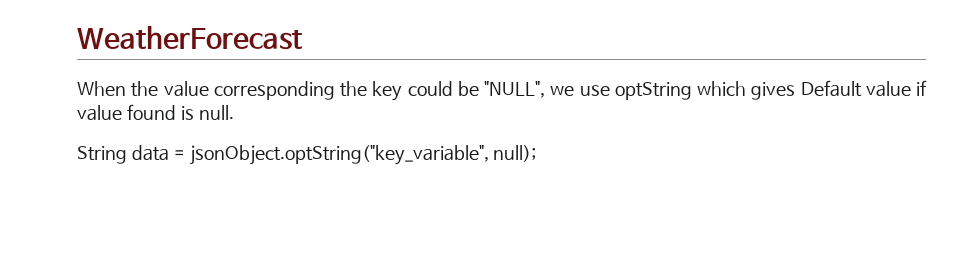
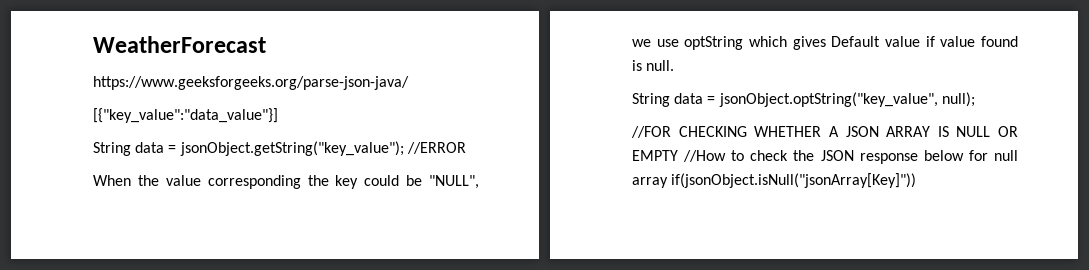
(302, 38) none -> [93,76,409,90] [93,108,278,123] [93,141,466,156] // https://www.geeksforgeeks.org/parse-json-java/ // [{"key_value":"data_value"}] // String data = jsonObject.getString("key_value"); //ERROR
[189,145,489,165] jsonObject.optString("key_variable", -> [718,92,938,107] jsonObject.optString("key_value",
(537, 153) none -> [631,126,1018,138] [632,150,1018,164] [632,173,917,188] // //FOR CHECKING WHETHER A JSON ARRAY IS NULL OR EMPTY //How to check the JSON response below for null array if(jsonObject.isNull("jsonArray[Key]"))

